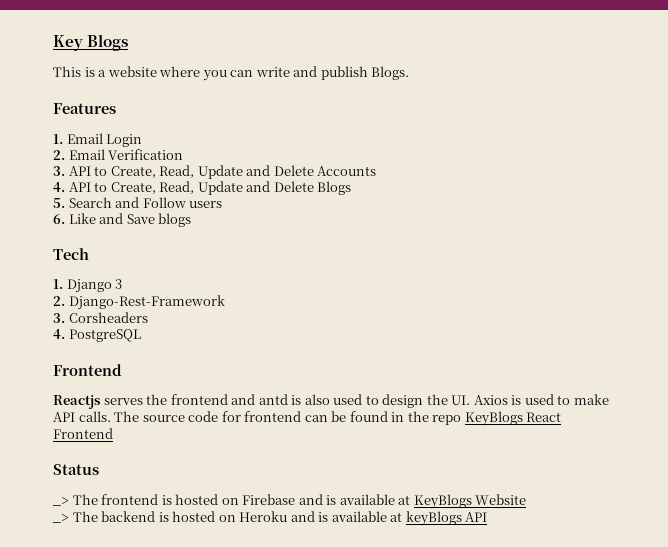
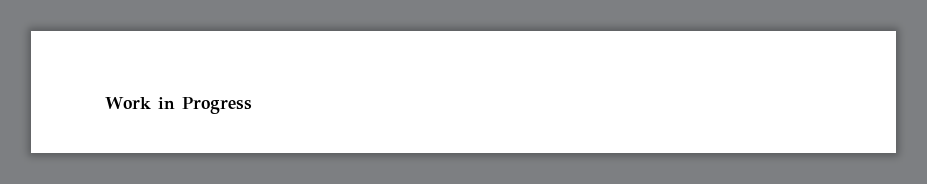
[53,34,129,51] [53,66,410,81] [53,103,116,114] [53,133,143,147] [53,149,184,160] [53,165,377,179] [53,181,352,195] [53,197,223,208] [53,213,192,227] [53,248,89,260] [53,279,123,293] [53,295,225,310] [53,312,148,323] [53,329,141,342] [53,364,122,376] [53,394,609,409] [53,411,562,426] [53,428,113,439] [53,464,99,475] [52,494,527,509] [52,511,488,526] Key Blogs // This is a website where you can write and publish Blogs. // Features // 1. Email Login // 2. Email Verification // 3. API to Create, Read, Update and Delete Accounts // 4. API to Create, Read, Update and Delete Blogs // 5. Search and Follow users // 6. Like and Save blogs // Tech // 1. Django 3 // 2. Django-Rest-Framework // 3. Corsheaders // 4. PostgreSQL // Frontend // Reactjs serves the frontend and antd is also used to design the UI. Axios is used to make API calls. The source code for frontend can be found in the repo KeyBlogs React Frontend // Status // _> The frontend is hosted on Firebase and is available at KeyBlogs Website // _> The backend is hosted on Heroku and is available at keyBlogs API -> [105,97,252,114] Work in Progress

